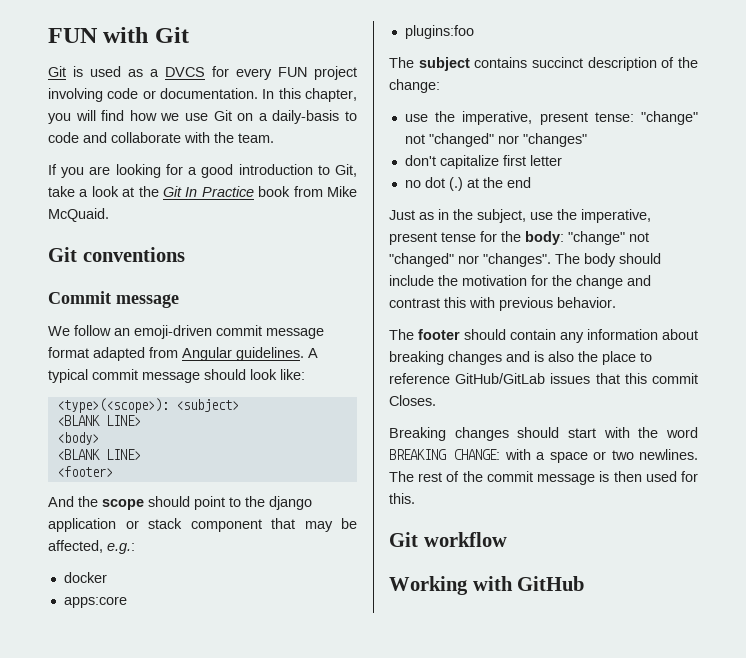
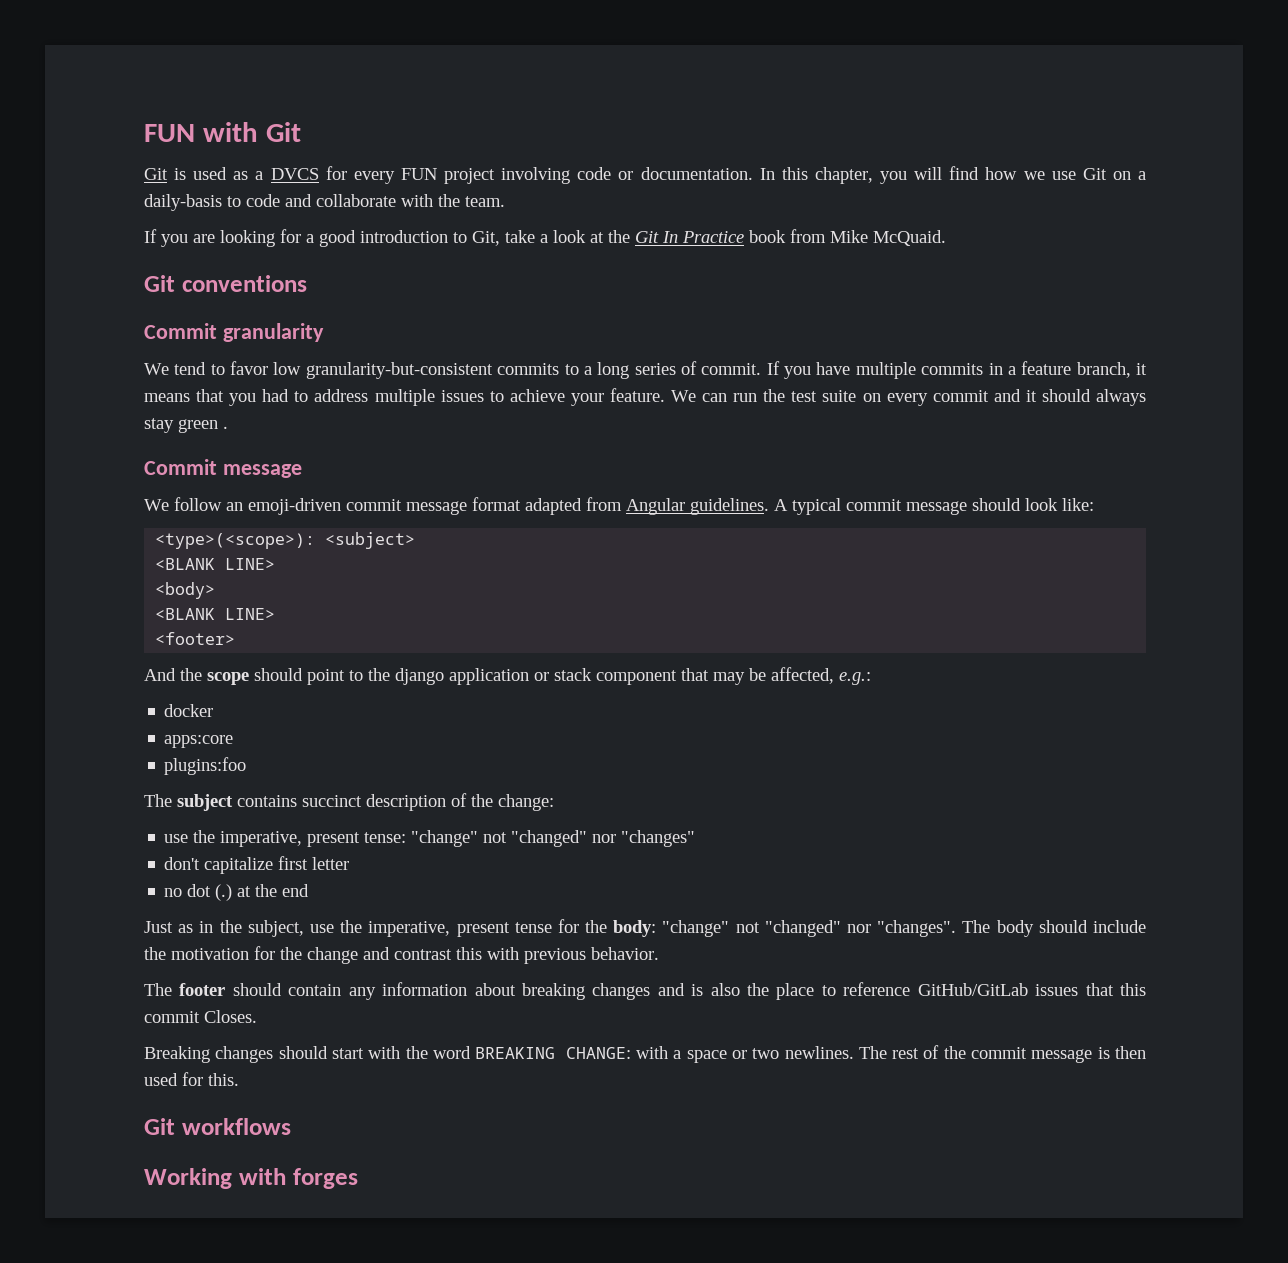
(185, 254) none -> [144,323,324,342] [144,361,1148,379] [144,388,1147,406] [144,418,228,433] // Commit granularity // We tend to favor low granularity-but-consistent commits to a long series of commit. If you have multiple commits in a feature branch, it means that you had to address multiple issues to achieve your feature. We can run the test suite on every commit and it should always stay green .
[423,532,507,547] workflow -> [181,1118,291,1135] workflows
[517,576,585,591] GitHub -> [292,1168,358,1189] forges

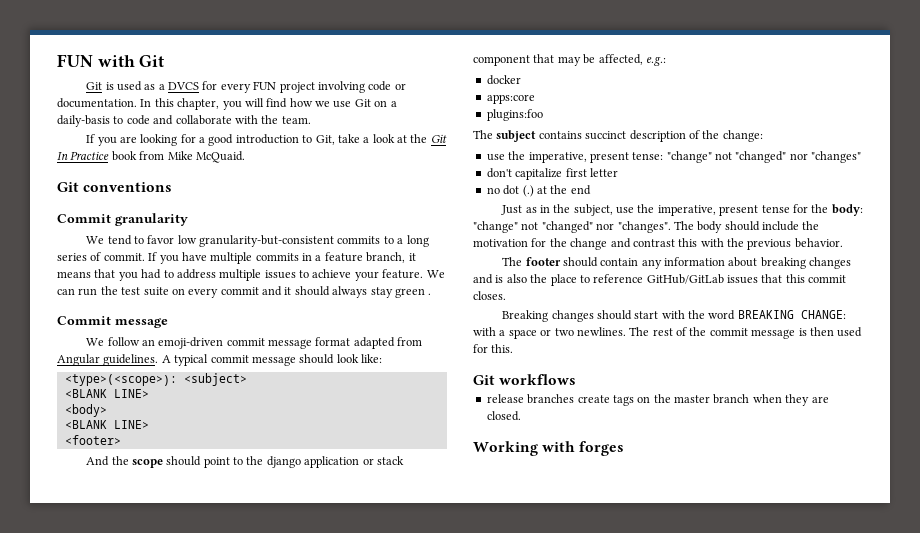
(519, 953) none -> [727,238,744,247] the
[204,1010,257,1023] Closes. -> [473,291,506,300] closes.
(291, 1126) none -> [486,394,829,406] [486,411,521,421] // release branches create tags on the master branch when they are closed.

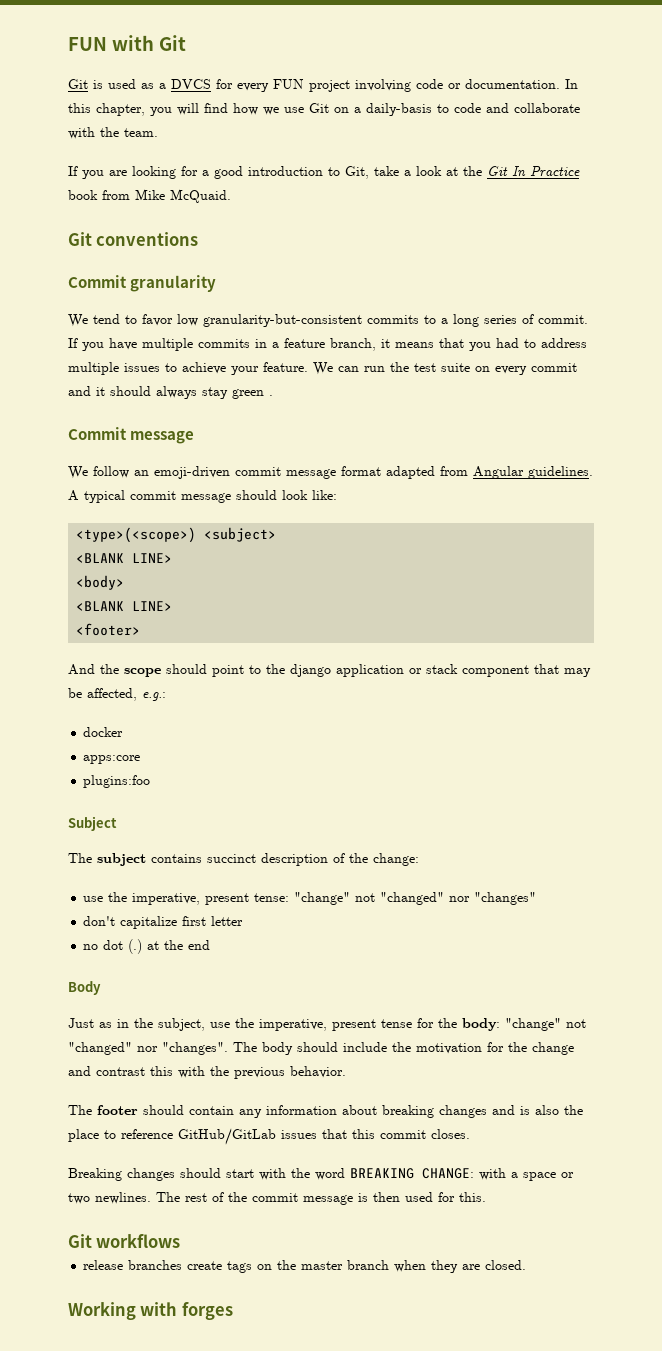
[64,374,177,386] <type>(<scope>): -> [76,527,197,543] <type>(<scope>)
(543, 115) none -> [68,816,117,831] // Subject
(591, 190) none -> [68,981,101,995] // Body

